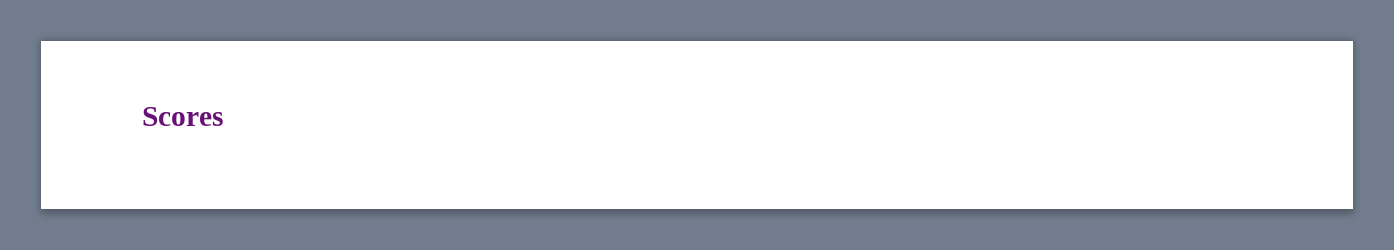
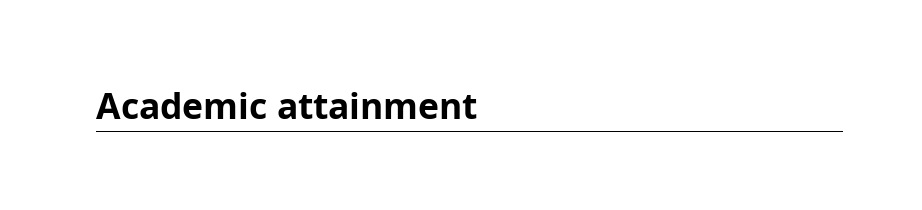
[142,107,223,126] Scores -> [96,92,477,119] Academic attainment

